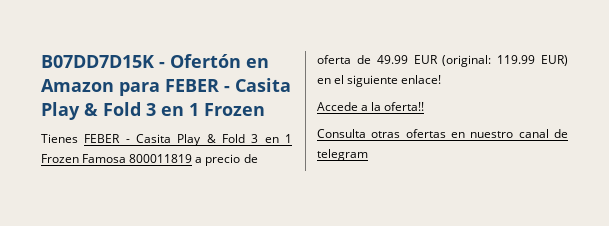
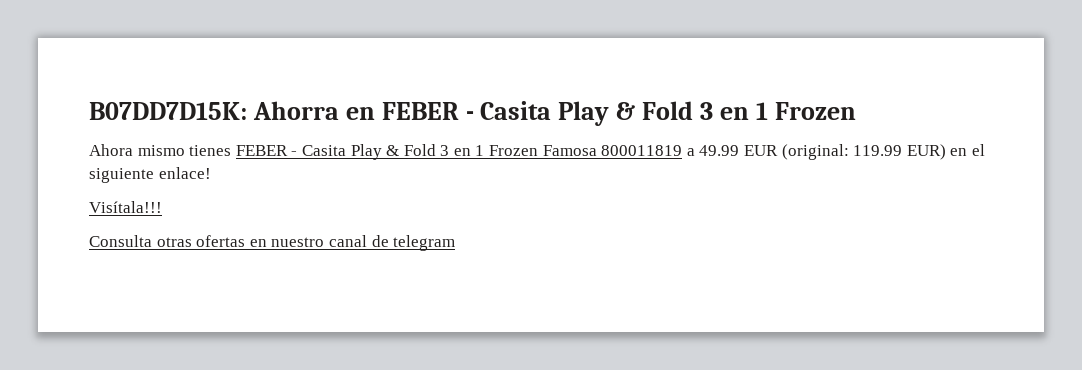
[41,54,269,68] [41,79,160,96] B07DD7D15K - Ofertón en Amazon para -> [89,101,375,120] B07DD7D15K: Ahorra en
[41,134,78,143] Tienes -> [89,144,232,156] Ahora mismo tienes
[205,154,258,166] [317,55,371,64] precio de oferta de -> (695, 152) none
[317,102,425,111] Accede a la oferta!! -> [89,201,162,213] Visítala!!!

